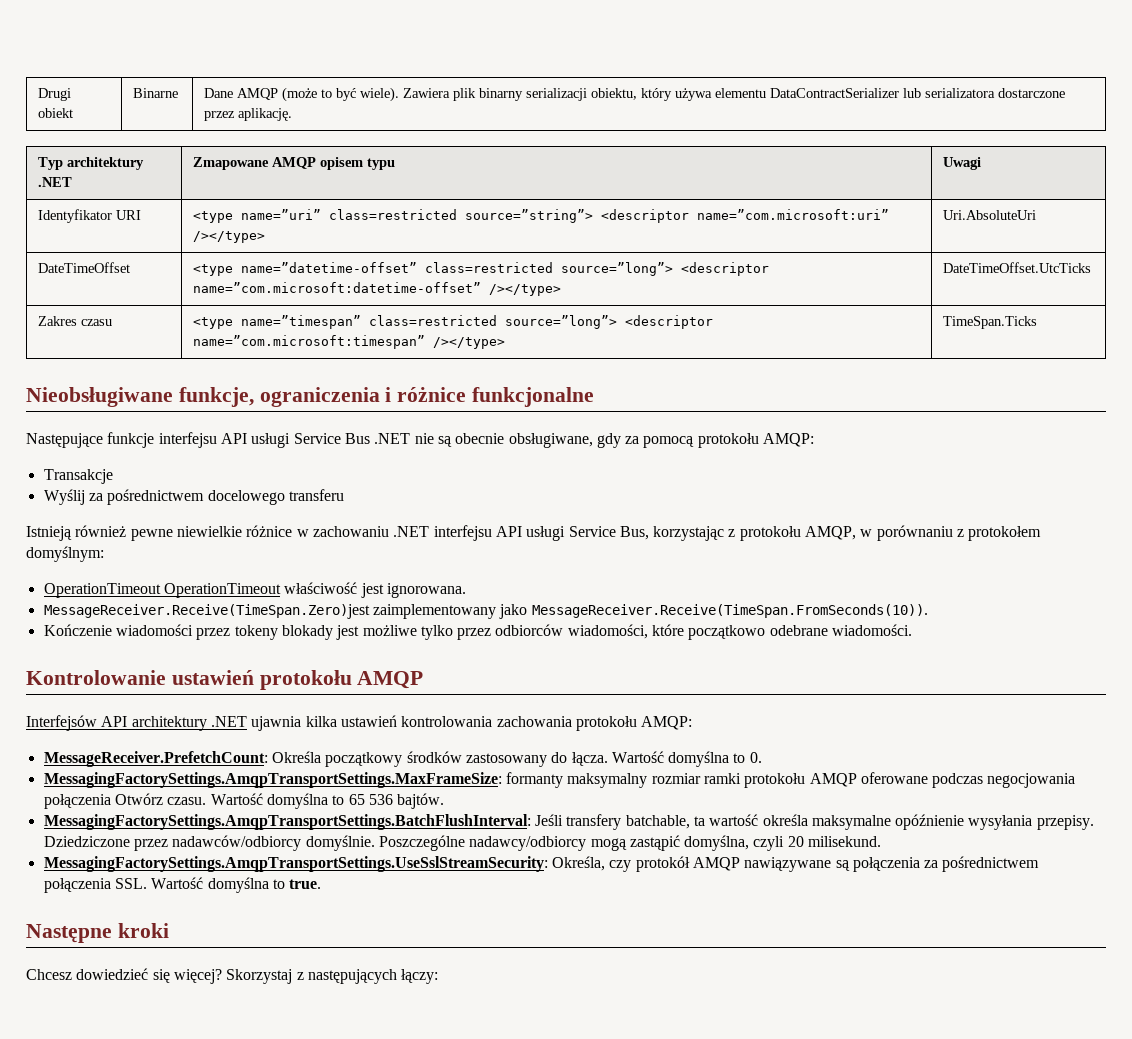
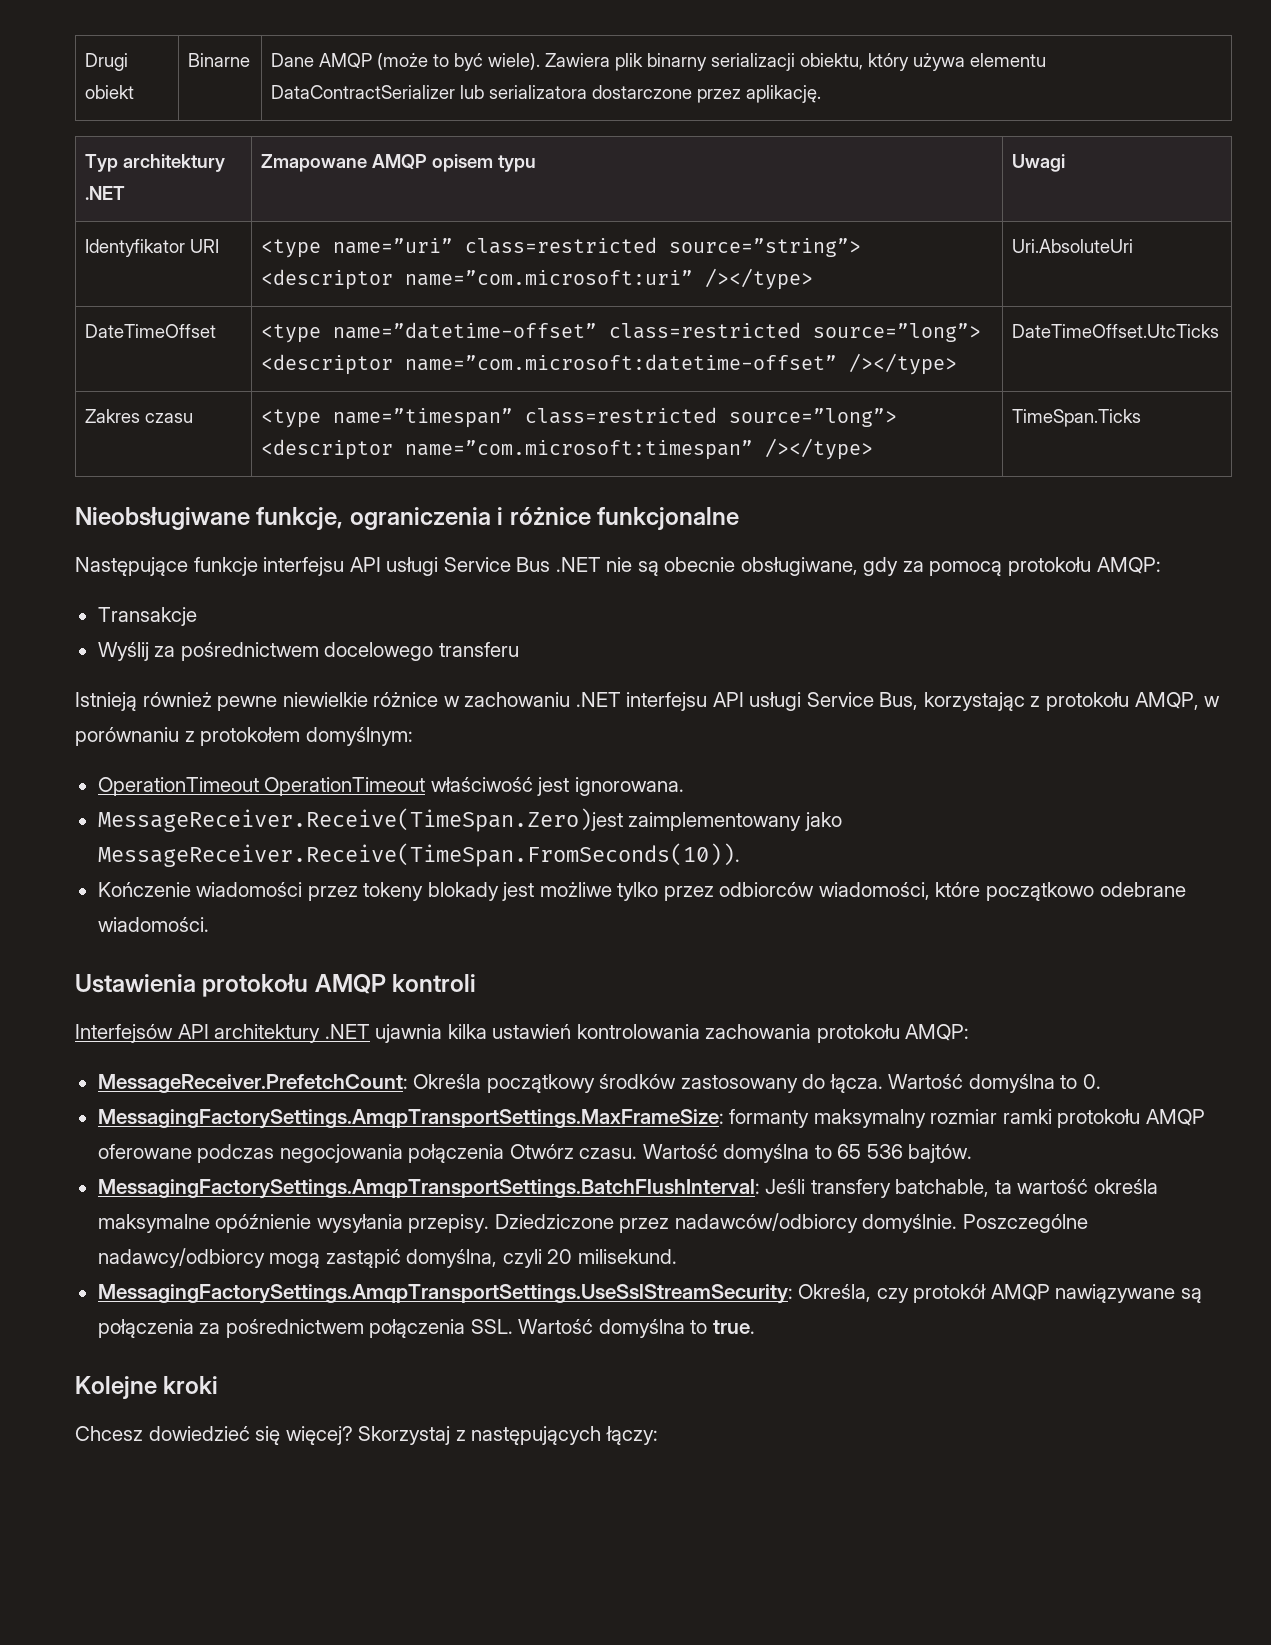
[26,670,424,690] Kontrolowanie ustawień protokołu AMQP -> [75,974,477,997] Ustawienia protokołu AMQP kontroli
[26,924,112,943] Następne -> [75,1376,157,1399] Kolejne

